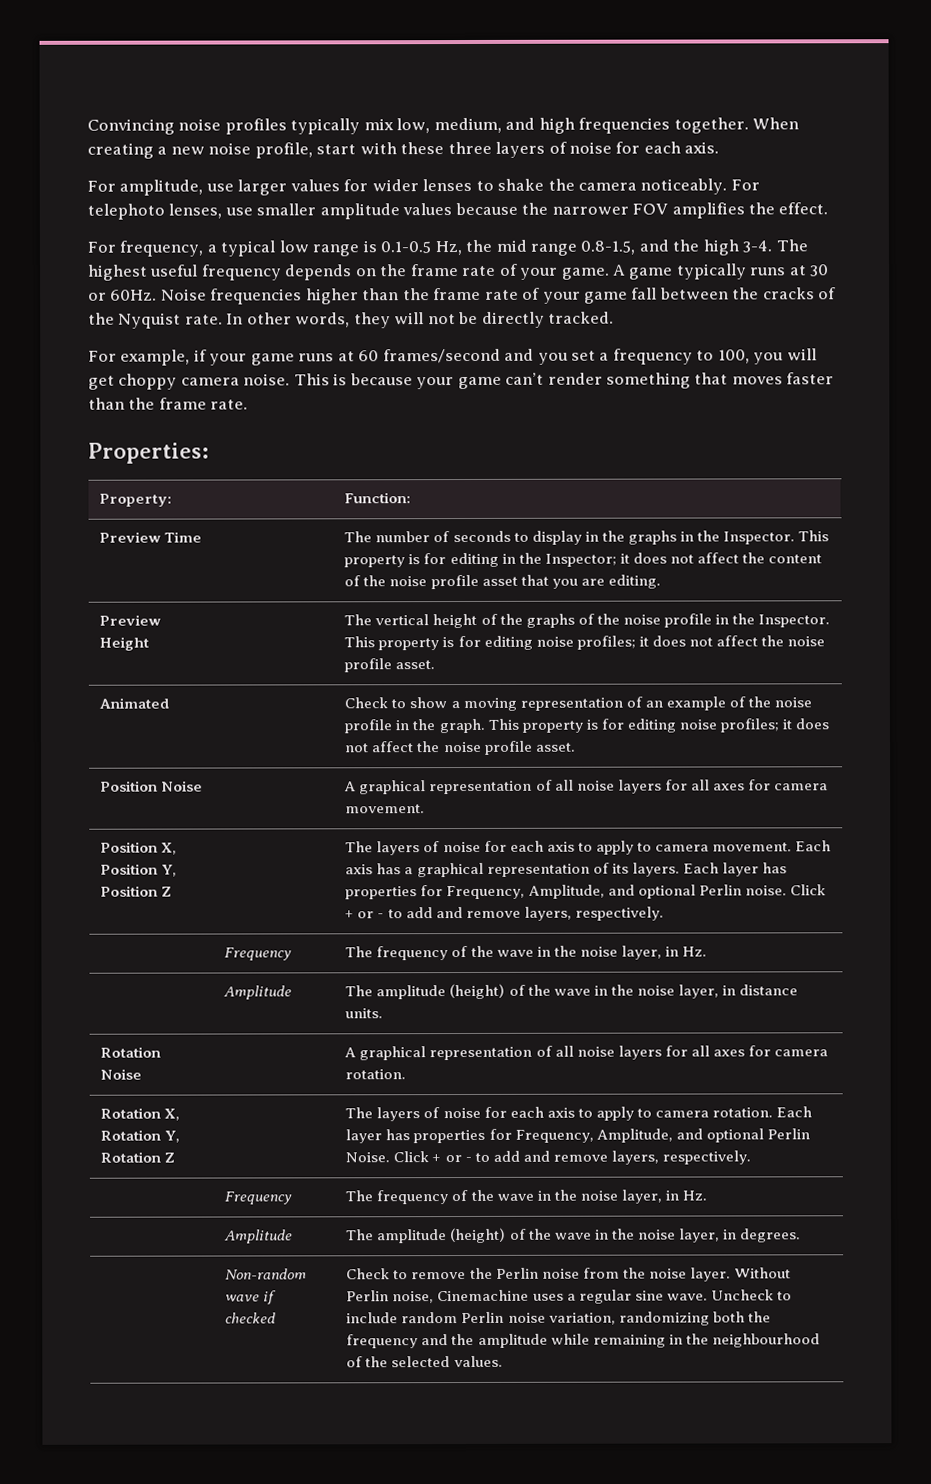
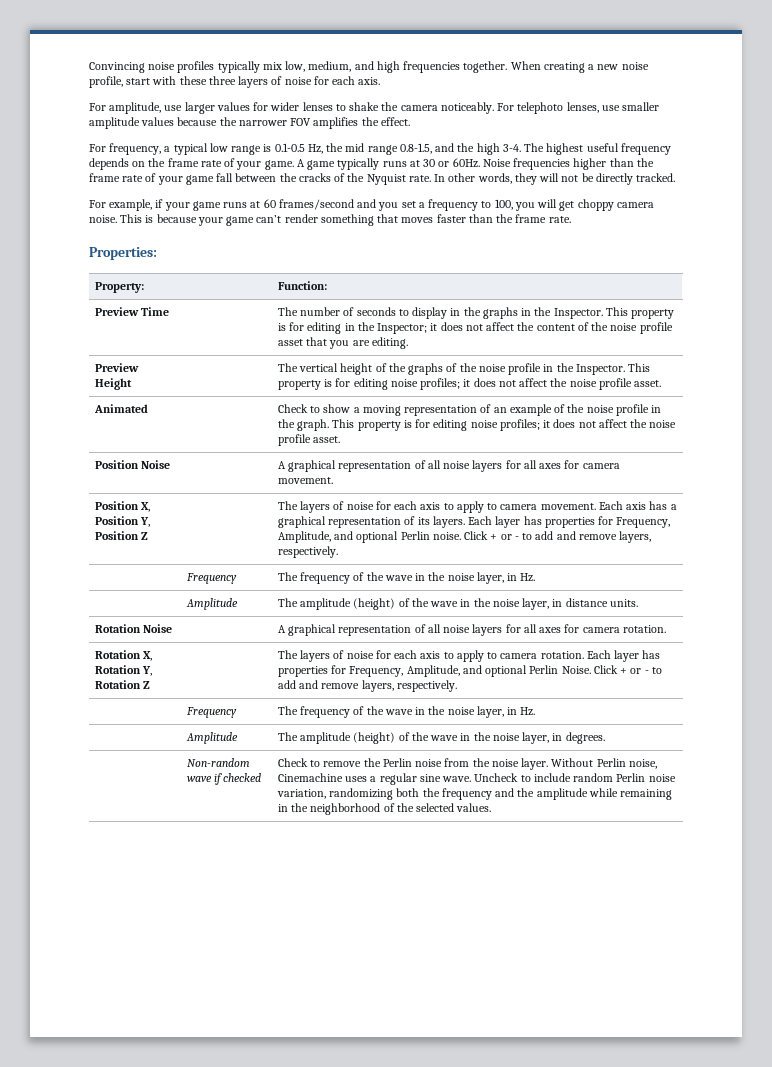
[711,1333,820,1348] neighbourhood -> [310,803,381,815] neighborhood

